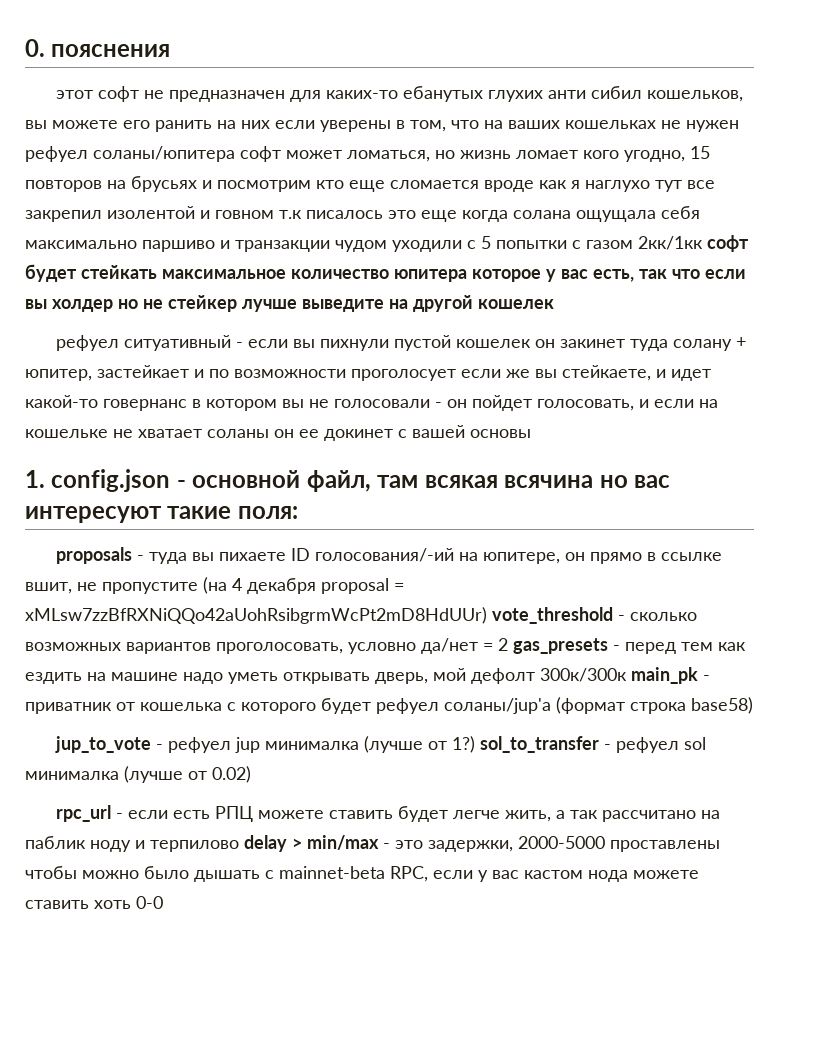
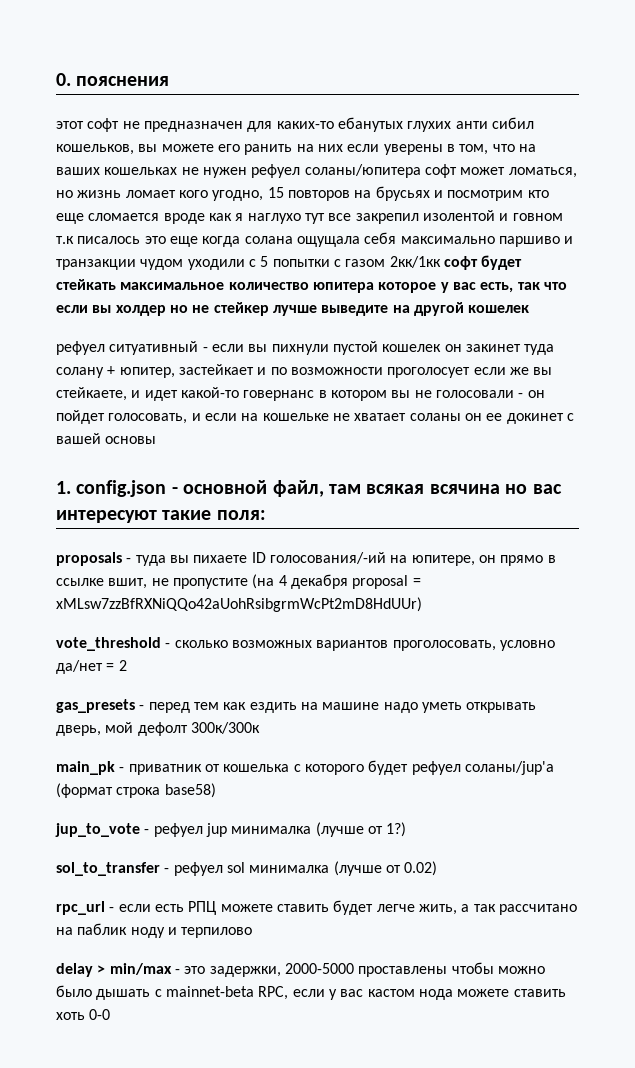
(487, 615) none -> (422, 604) //
(508, 644) none -> (127, 665) //
(627, 675) none -> (260, 728) //
(476, 744) none -> (407, 829) //
(239, 846) none -> (253, 932) //

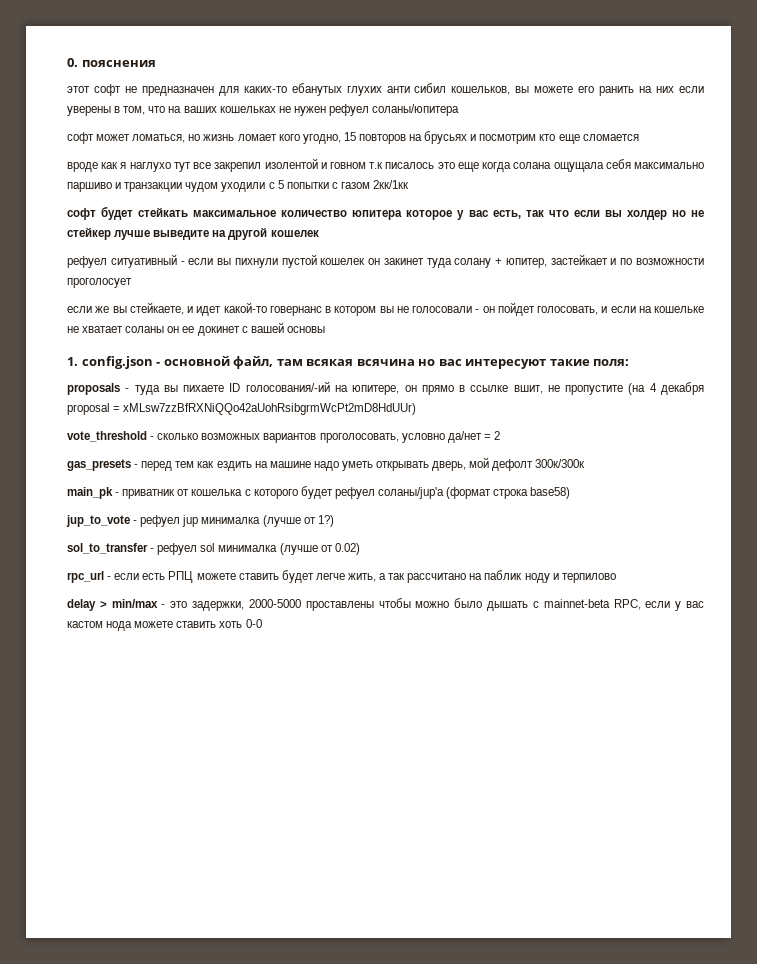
(421, 171) none -> (460, 110) //
(160, 217) none -> (639, 137) //
(441, 262) none -> (410, 184) //
(471, 372) none -> (132, 283) //

